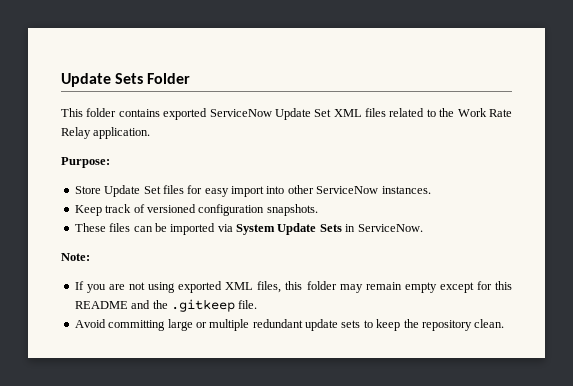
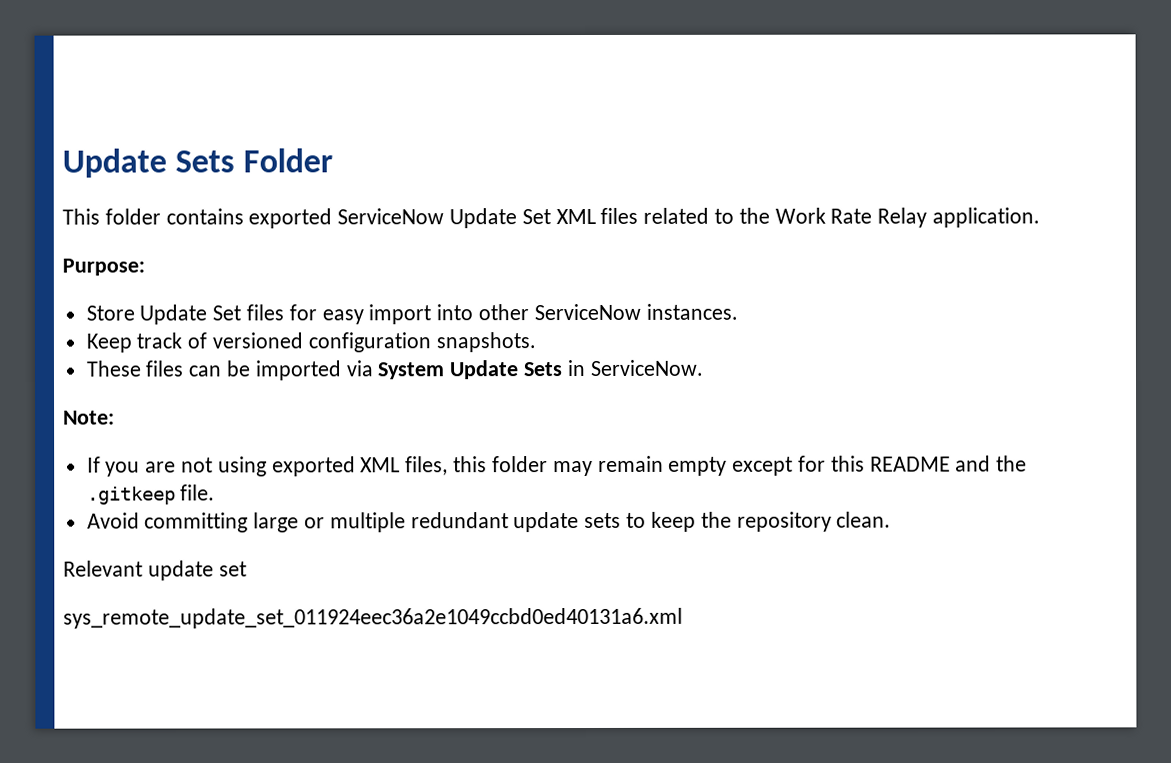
(505, 323) none -> [63,560,247,581] [63,607,683,629] // Relevant update set // sys_remote_update_set_011924eec36a2e1049ccbd0ed40131a6.xml

